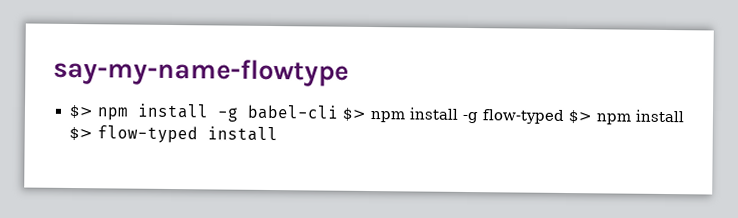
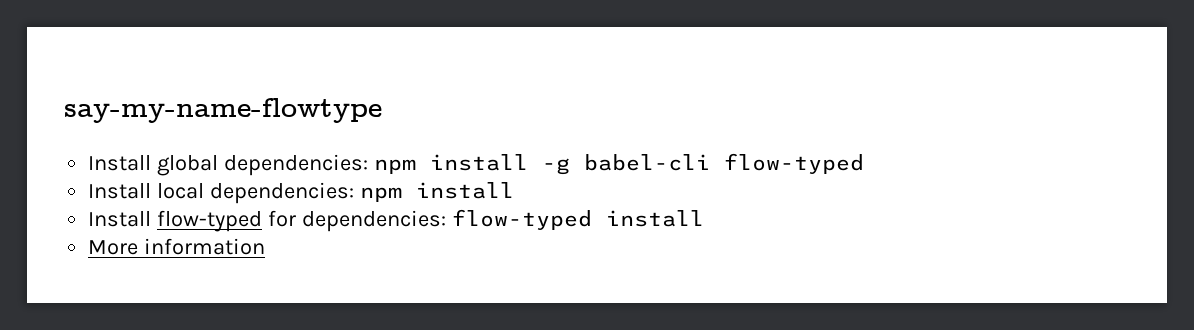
[68,104,94,119] $> -> [88,154,369,176] Install global dependencies:
[341,107,685,125] [68,126,93,141] $> npm install -g flow-typed $> npm install $> -> [724,153,865,174] [88,182,515,204] [88,210,447,232] flow-typed // Install local dependencies: npm install // Install flow-typed for dependencies:
(278, 134) none -> [88,238,266,255] // More information

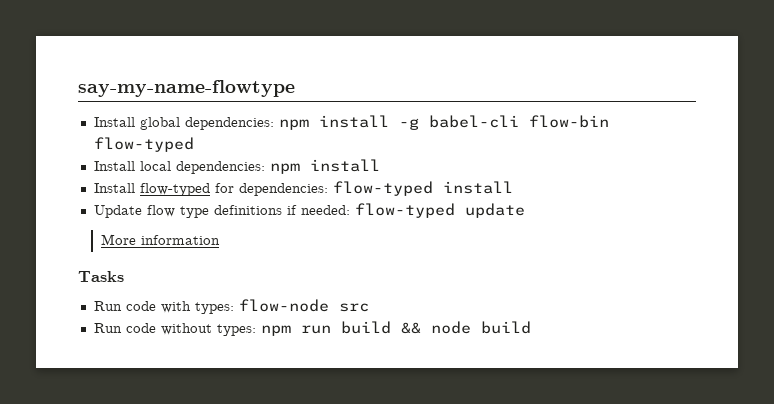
(711, 162) none -> [528,115,609,128] flow-bin
[88,238,266,255] More information -> [93,203,525,218] [101,234,221,245] [78,271,124,282] [93,299,369,314] [93,321,531,336] Update flow type definitions if needed: flow-typed update // More information // Tasks // Run code with types: flow-node src // Run code without types: npm run build && node build

